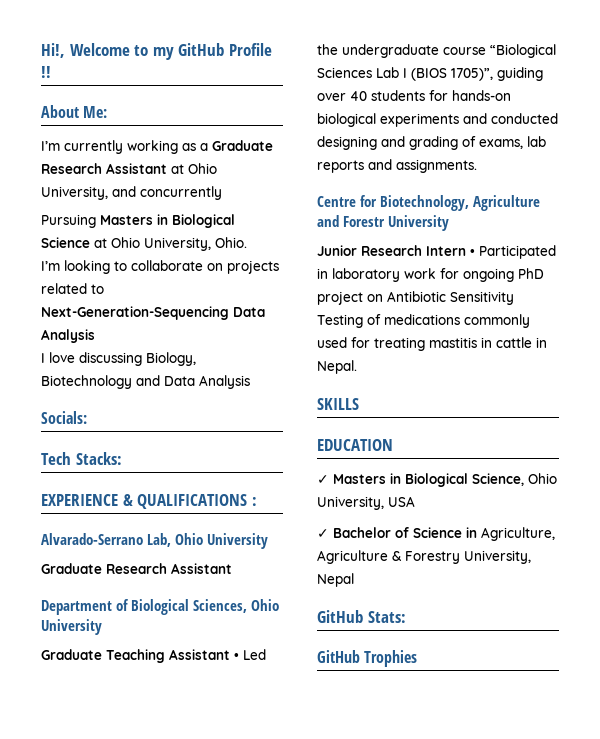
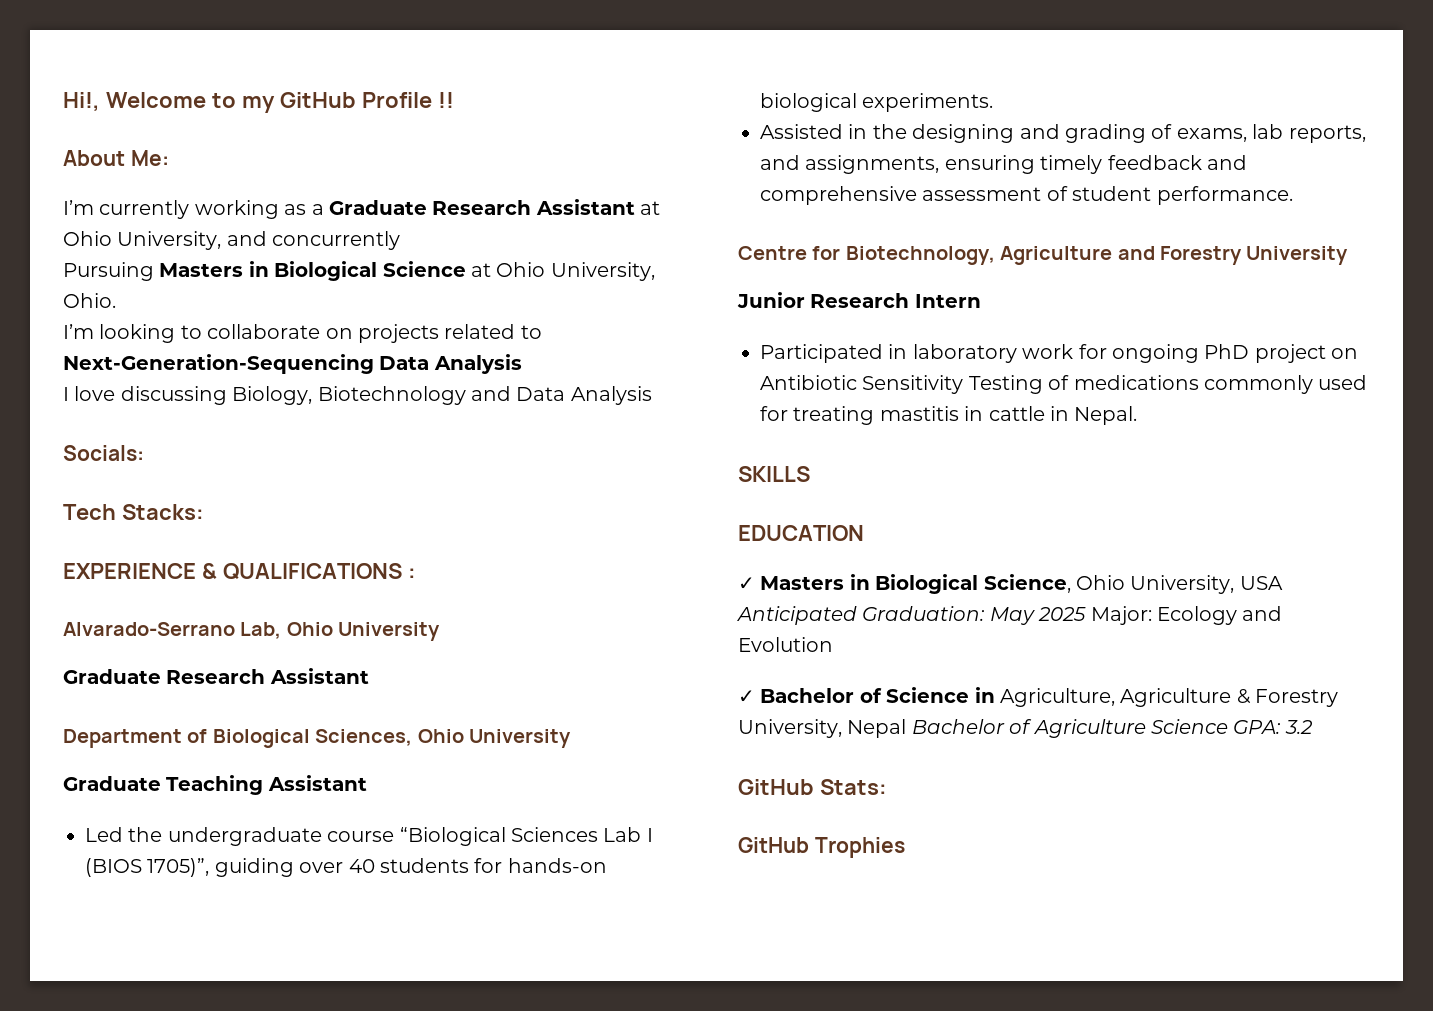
[234,653,239,660] • -> (367, 783) //
[380,113,558,127] experiments and conducted -> [862,93,994,112] [760,124,907,139] experiments. // Assisted in the
[317,159,477,173] reports and assignments. -> [1288,125,1366,143] [760,155,1247,174] [760,186,1293,205] reports, and assignments, ensuring timely feedback and comprehensive assessment of student performance.
[343,216,385,227] Forestr -> [1160,246,1242,265] Forestry
[470,249,475,256] • -> (981, 301) //
(415, 501) none -> [736,606,1283,625] [738,637,833,652] Anticipated Graduation: May 2025 Major: Ecology and Evolution
(354, 580) none -> [911,719,1313,738] Bachelor of Agriculture Science GPA: 3.2

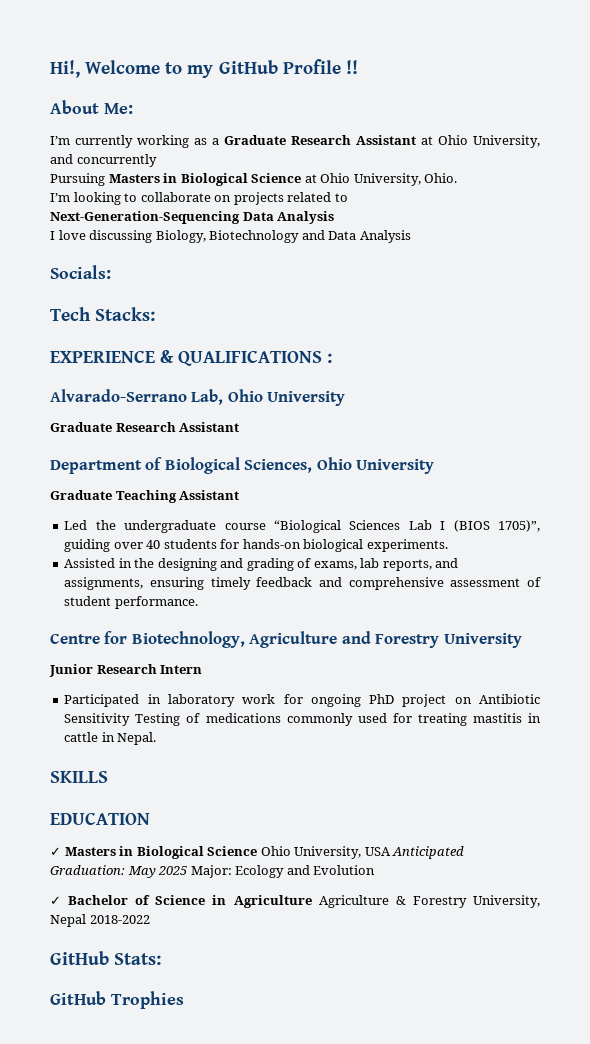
[983,574,1071,593] Science, -> [207,846,258,856] Science
[1000,688,1115,707] Agriculture, -> [233,895,312,908] Agriculture
[911,719,1313,738] Bachelor of Agriculture Science GPA: 3.2 -> [89,915,150,924] 2018-2022

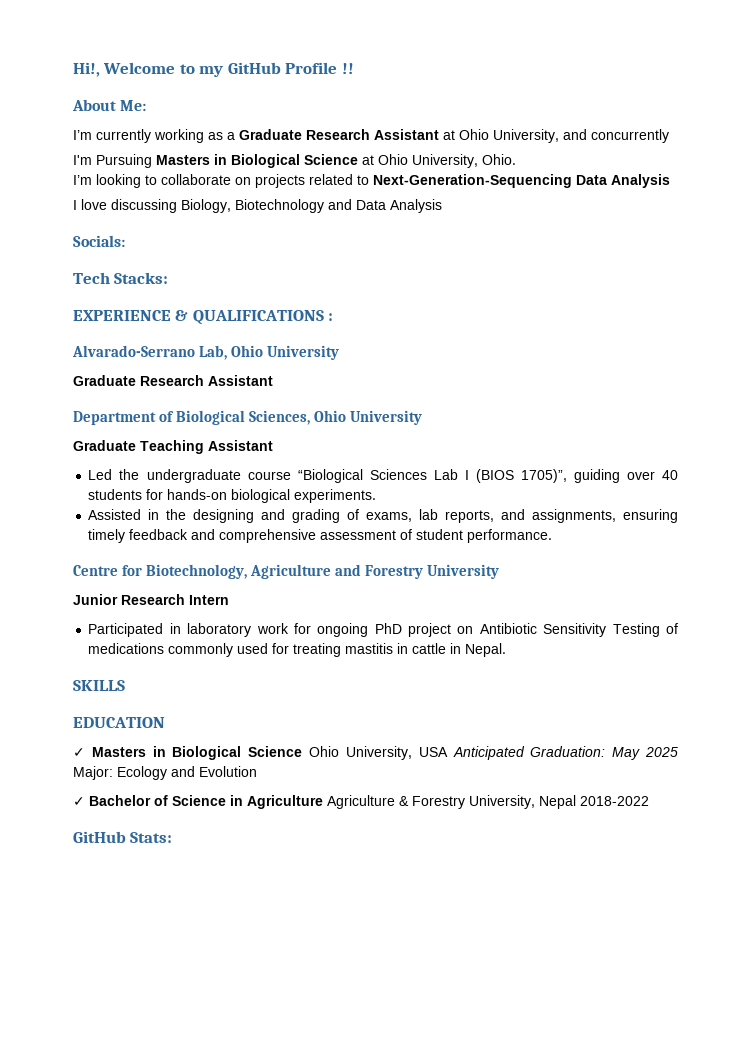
(157, 160) none -> [73,155,92,165] I'm
[50,991,184,1009] // GitHub Trophies -> (173, 837) none

